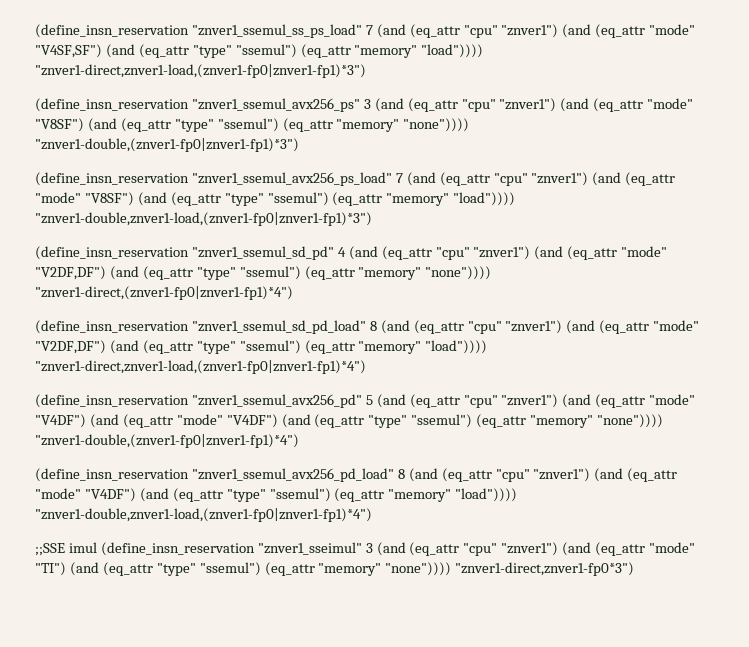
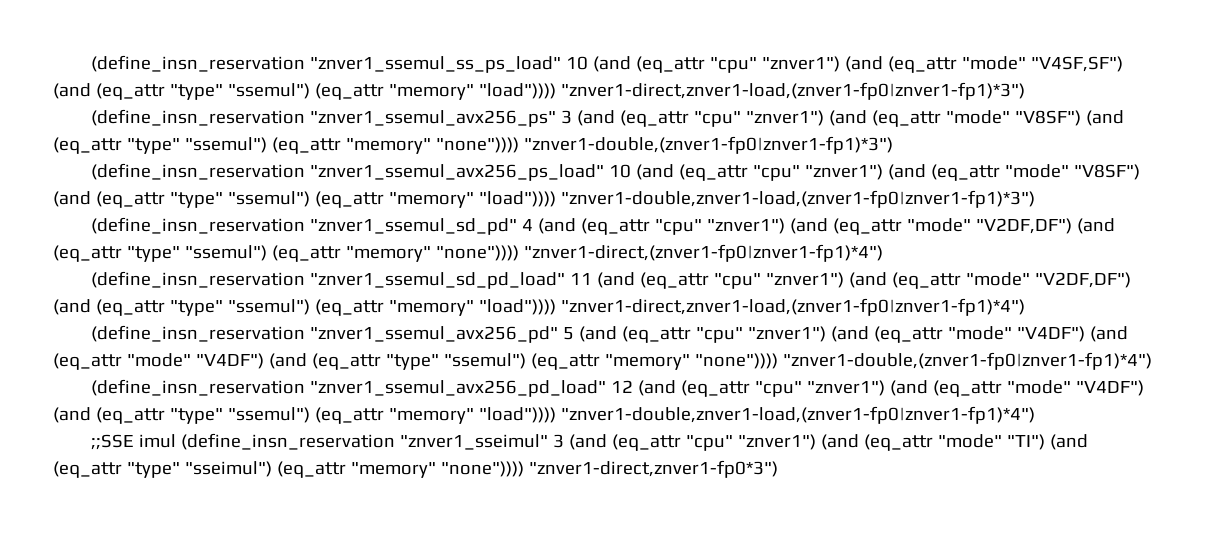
[365,25,373,35] 7 -> [565,56,588,70] 10
[395,173,403,183] 7 -> [608,164,631,178] 10
[369,321,377,331] 8 -> [569,273,592,285] 11
[397,469,405,479] 8 -> [610,380,633,393] 12
[199,562,261,576] "ssemul") -> [184,461,272,477] "sseimul")

